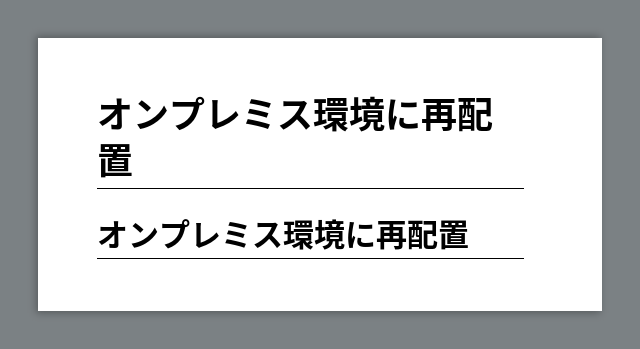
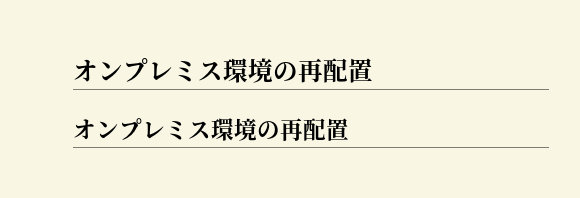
[97,96,421,132] オンプレミス環境に -> [73,58,298,83] オンプレミス環境の
[345,221,376,249] に -> [257,121,280,139] の

